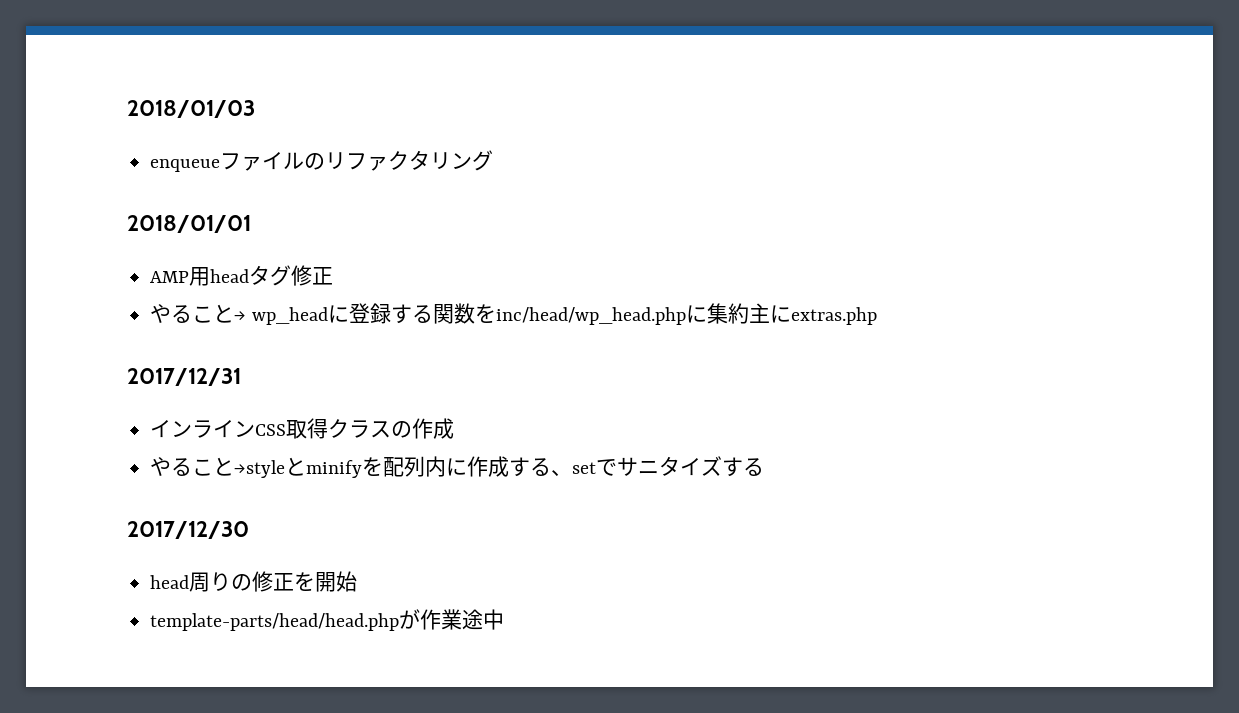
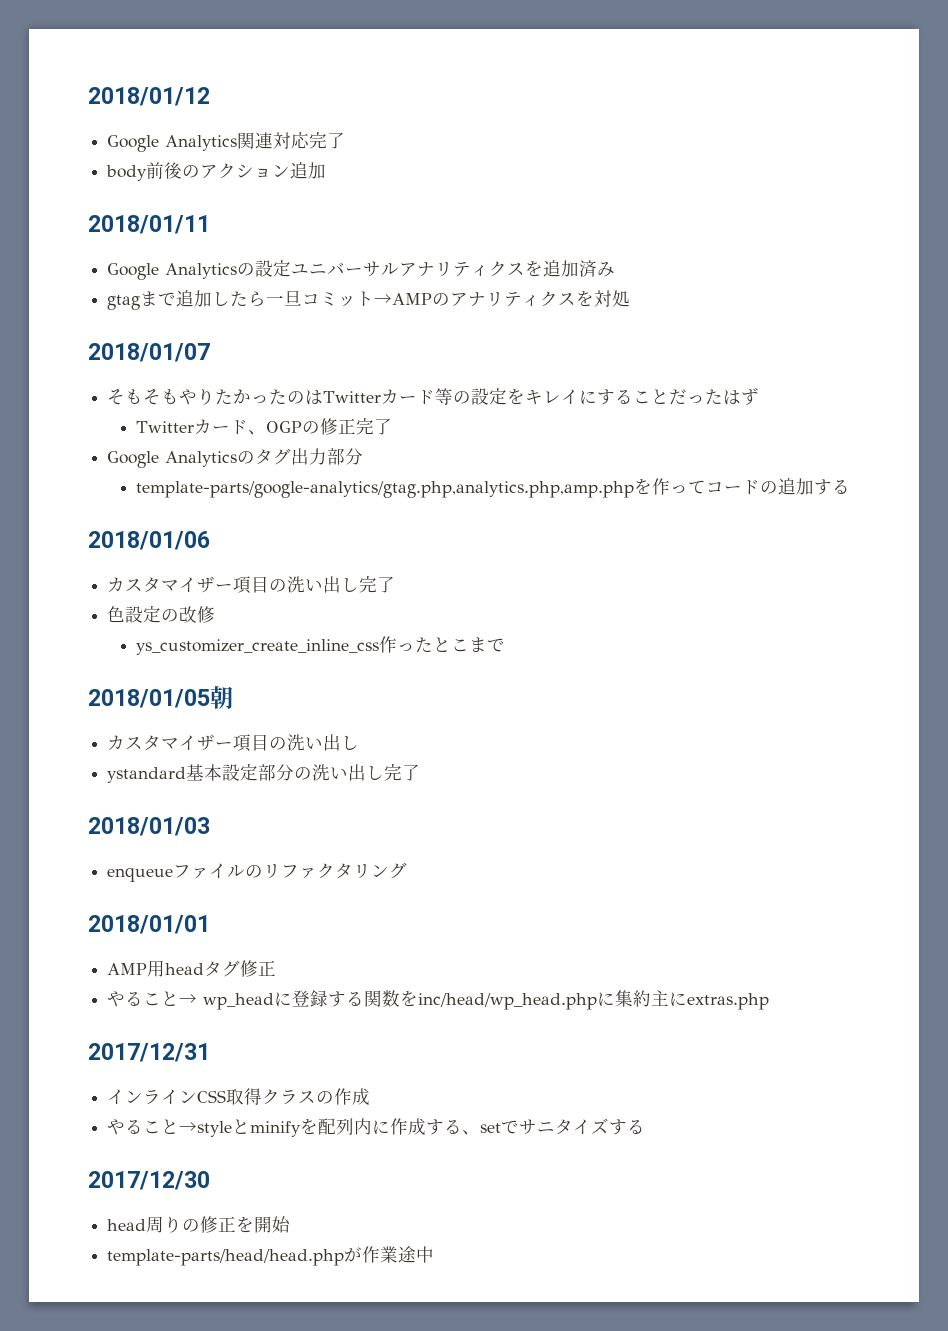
(127, 109) none -> [88,87,210,106] [107,131,346,152] [106,162,327,181] [88,215,210,234] [107,259,616,280] [107,290,631,310] [88,343,210,362] [107,387,760,405] [136,417,393,435] [107,448,364,468] [136,478,851,498] [88,531,210,550] [107,575,396,594] [107,605,216,623] [136,636,506,655] [88,686,233,709] [107,734,360,752] [107,763,421,783] 2018/01/12 // Google Analytics関連対応完了 // body前後のアクション追加 // 2018/01/11 // Google Analyticsの設定ユニバーサルアナリティクスを追加済み // gtagまで追加したら一旦コミット→AMPのアナリティクスを対処 // 2018/01/07 // そもそもやりたかったのはTwitterカード等の設定をキレイにすることだったはず // Twitterカード、OGPの修正完了 // Google Analyticsのタグ出力部分 // template-parts/google-analytics/gtag.php,analytics.php,amp.phpを作ってコードの追加する // 2018/01/06 // カスタマイザー項目の洗い出し完了 // 色設定の改修 // ys_customizer_create_inline_css作ったとこまで // 2018/01/05朝 // カスタマイザー項目の洗い出し // ystandard基本設定部分の洗い出し完了 //

